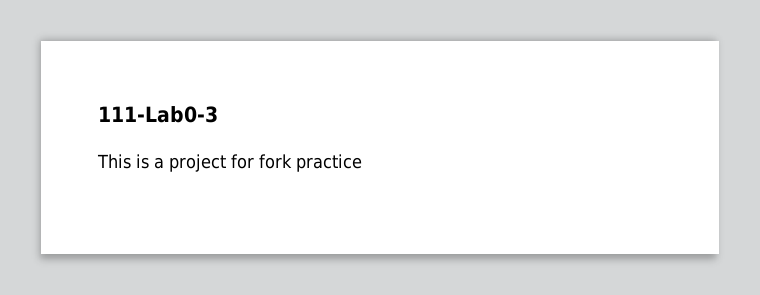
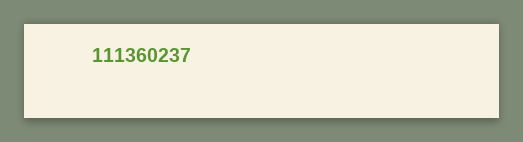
[98,106,218,123] [97,154,362,172] 111-Lab0-3 // This is a project for fork practice -> [92,48,191,62] 111360237

